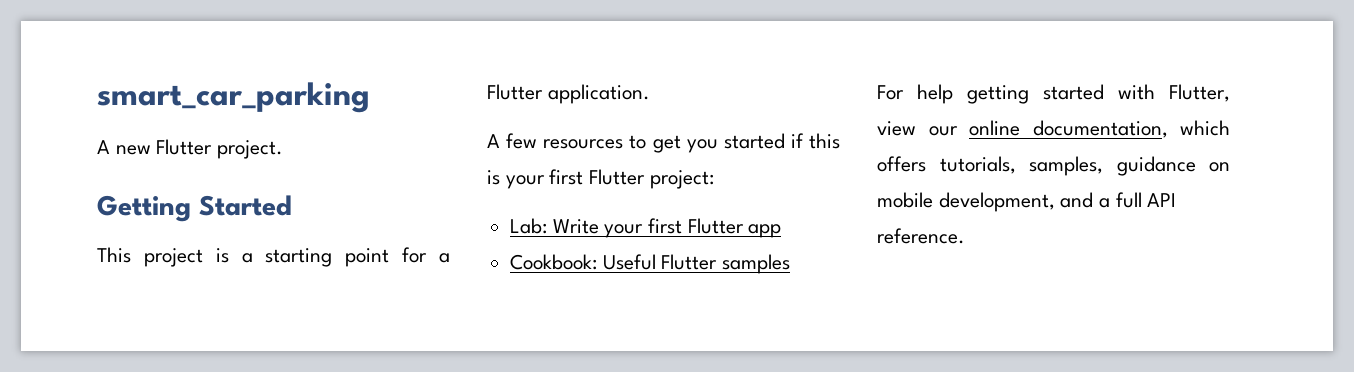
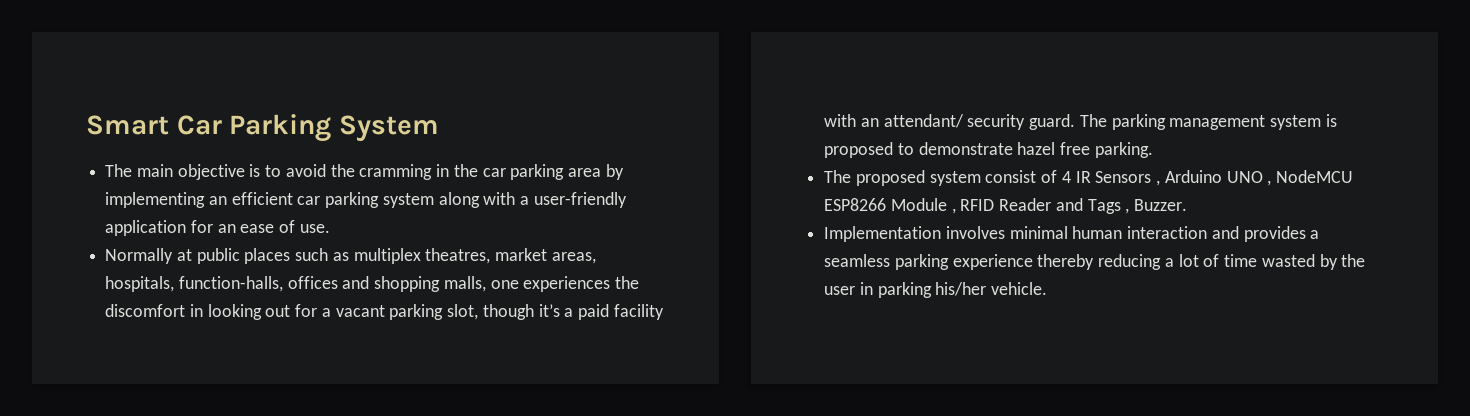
[97,82,370,113] [97,139,284,159] [97,195,292,222] [97,247,450,267] [487,84,650,104] [487,133,840,153] [487,169,714,189] [510,218,782,238] [510,254,791,274] [877,84,1230,104] [877,120,1230,138] [877,156,1230,176] [877,192,1177,212] [877,228,965,244] smart_car_parking // A new Flutter project. // Getting Started // This project is a starting point for a Flutter application. // A few resources to get you started if this is your first Flutter project: // Lab: Write your first Flutter app // Cookbook: Useful Flutter samples // For help getting started with Flutter, view our online documentation, which offers tutorials, samples, guidance on mobile development, and a full API reference. -> [86,114,439,142] [105,164,624,180] [105,192,627,208] [105,220,330,236] [105,248,596,264] [105,276,640,292] [105,304,664,320] [824,114,1337,130] [824,142,1153,158] [824,170,1353,186] [824,198,1188,214] [824,226,1320,242] [824,254,1366,270] [824,282,1048,298] Smart Car Parking System // The main objective is to avoid the cramming in the car parking area by implementing an efficient car parking system along with a user-friendly application for an ease of use. // Normally at public places such as multiplex theatres, market areas, hospitals, function-halls, offices and shopping malls, one experiences the discomfort in looking out for a vacant parking slot, though it’s a paid facility with an attendant/ security guard. The parking management system is proposed to demonstrate hazel free parking. // The proposed system consist of 4 IR Sensors , Arduino UNO , NodeMCU ESP8266 Module , RFID Reader and Tags , Buzzer. // Implementation involves minimal human interaction and provides a seamless parking experience thereby reducing a lot of time wasted by the user in parking his/her vehicle.

